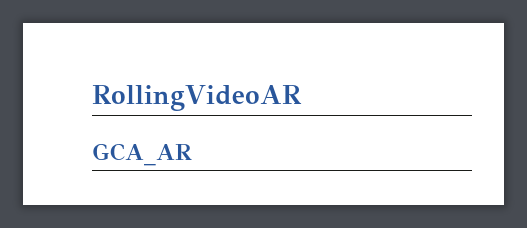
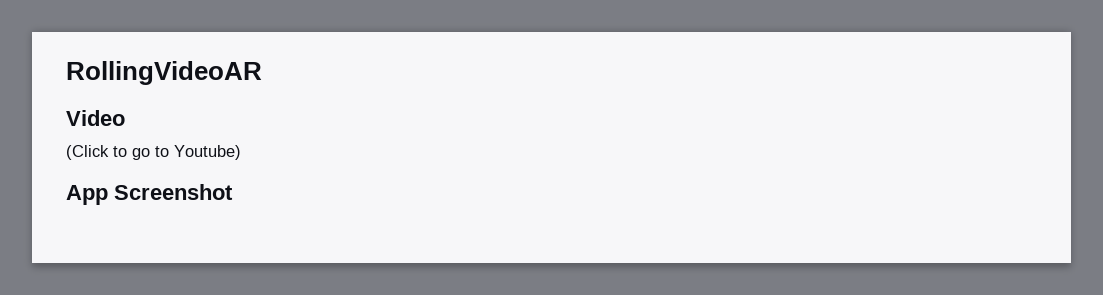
[92,143,192,166] GCA_AR -> [66,110,125,126] [66,145,241,160] [66,184,233,205] Video // (Click to go to Youtube) // App Screenshot

